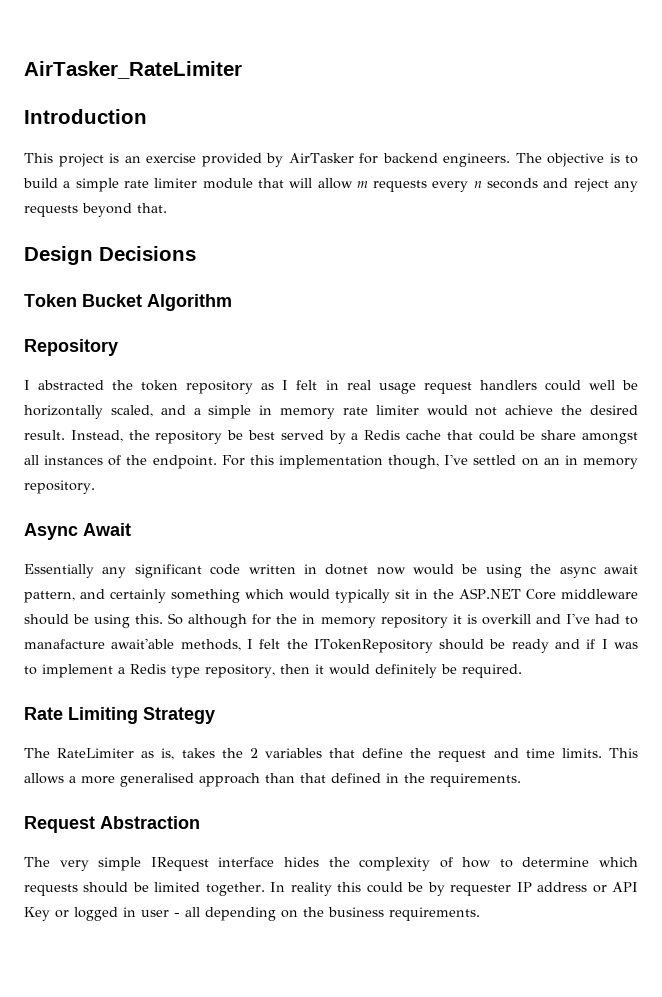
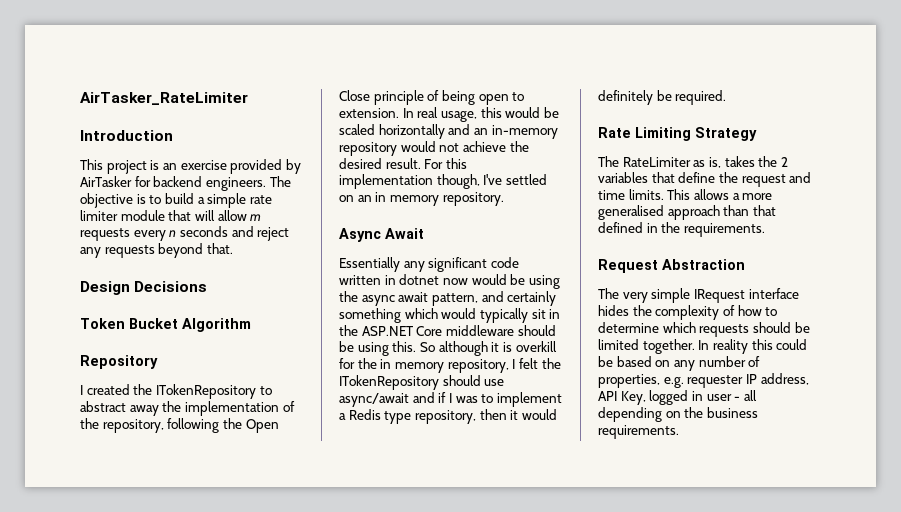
[38,380,639,394] [24,405,419,419] abstracted the token repository as I felt in real usage request handlers could well be horizontally scaled, and a simple in memory rate limiter -> [86,384,272,399] [80,401,295,416] [80,418,279,433] [339,90,525,105] [339,107,559,122] [339,124,558,139] [339,142,397,156] created the ITokenRepository to abstract away the implementation of the repository, following the Open Close principle of being open to extension. In real usage, this would be scaled horizontally and an in-memory repository
[70,430,638,444] [24,455,217,469] Instead, the repository be best served by a Redis cache that could be share amongst all instances of the endpoint. -> (421, 163) none
(248, 621) none -> [491,341,557,352] it is overkill
[380,613,638,628] [24,638,241,651] repository it is overkill and I've had to manafacture await'able methods, -> [447,359,509,373] repository,
[489,639,549,653] be ready -> [484,379,505,386] [339,393,409,407] use async/await
[427,882,638,896] [24,907,69,921] by requester IP address or API Key or -> [616,356,761,371] [598,373,809,388] [598,391,646,405] based on any number of properties, e.g. requester IP address, API Key,

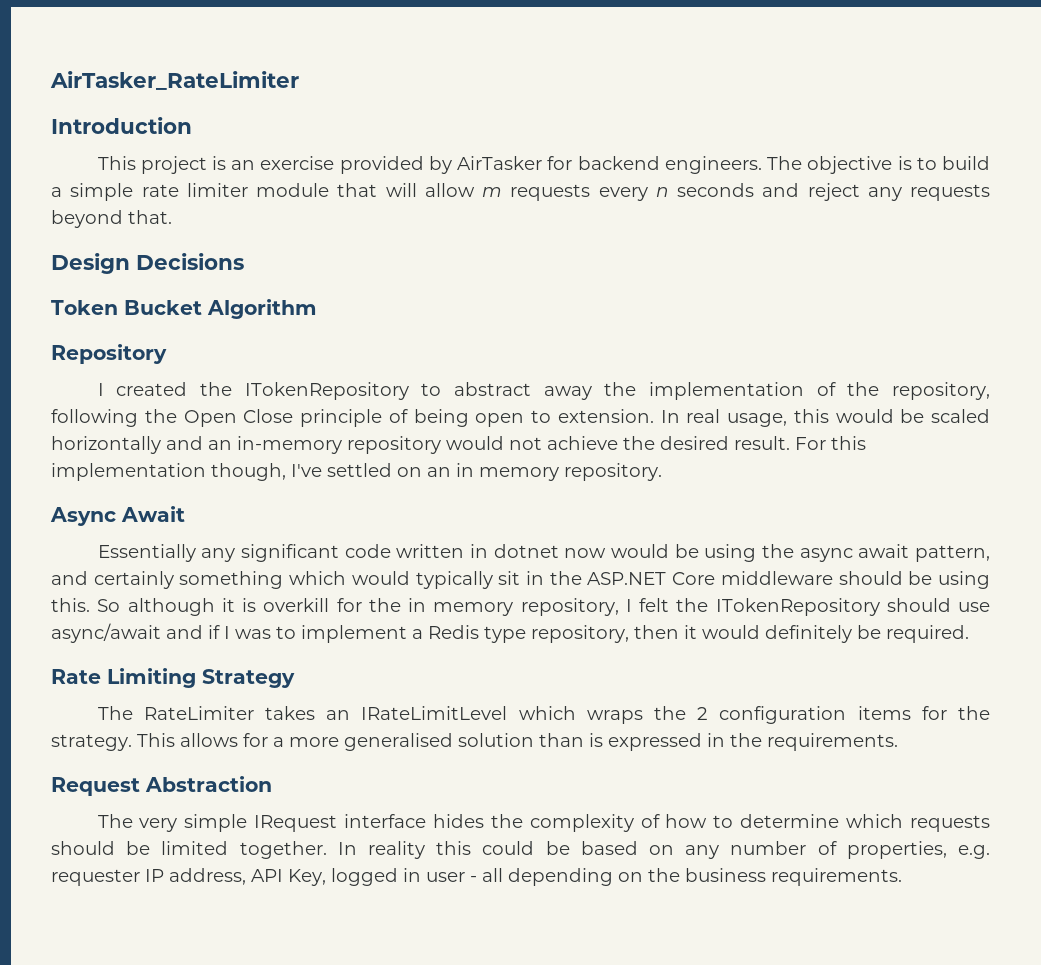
[693,156,788,168] [598,172,812,187] [598,189,664,200] as is, takes the 2 variables that define the request and time limits. -> [264,706,990,724] [51,734,132,751] takes an IRateLimitLevel which wraps the 2 configuration items for the strategy.
(729, 194) none -> [243,733,268,747] for
[667,205,776,220] [598,222,643,233] approach than that defined -> [458,733,702,751] solution than is expressed

